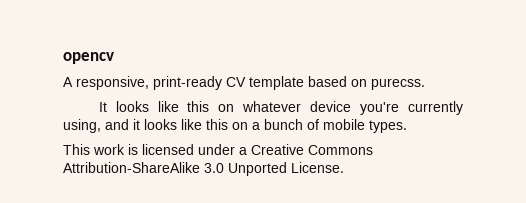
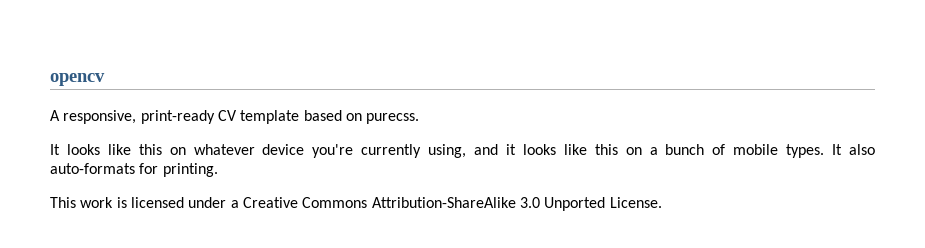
(407, 126) none -> [832,144,875,155] [50,163,218,177] It also auto-formats for printing.

